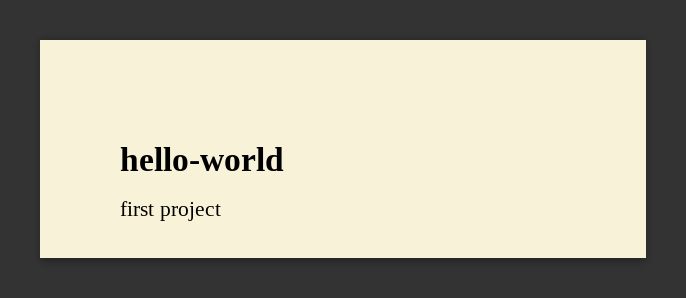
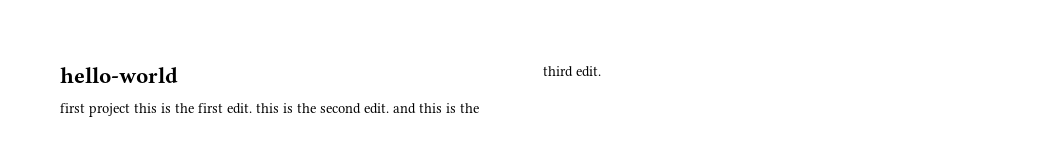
(221, 211) none -> [134,103,479,114] [543,66,601,77] this is the first edit. this is the second edit. and this is the third edit.

